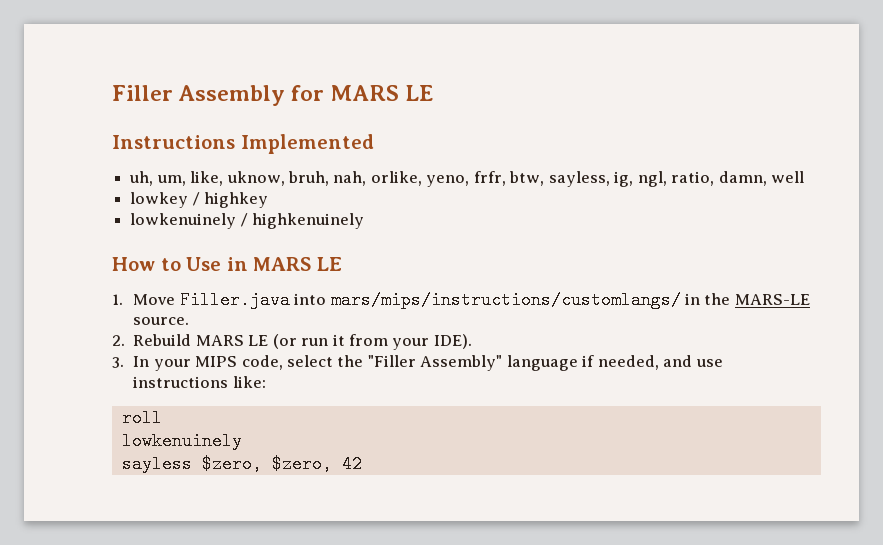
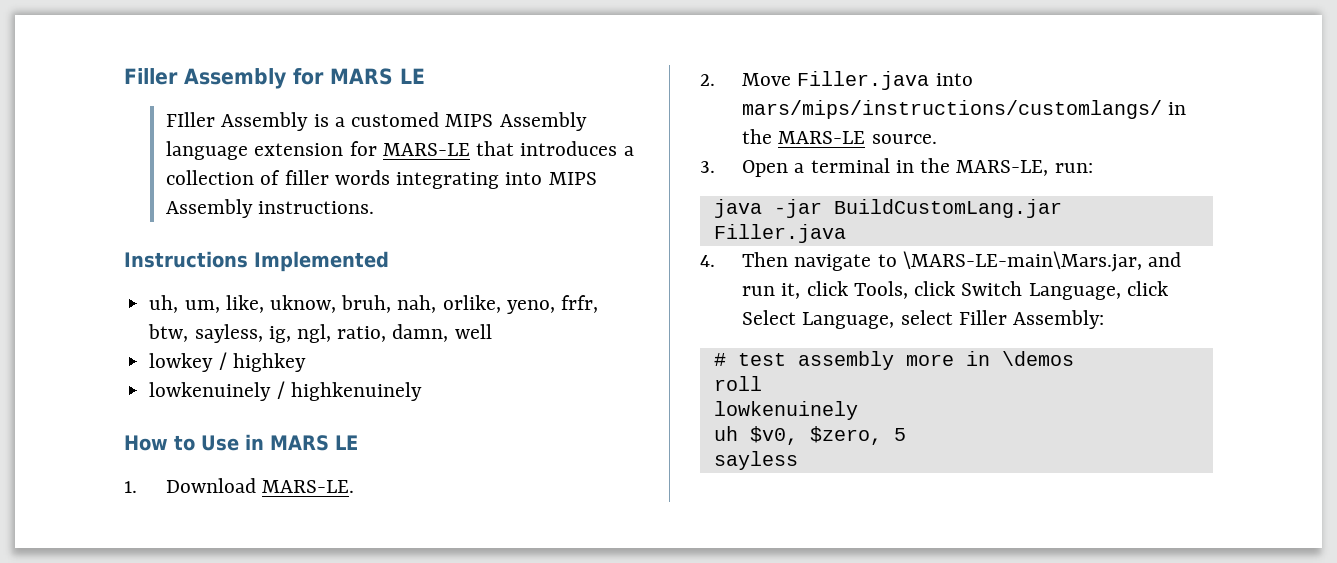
(433, 93) none -> [166,112,587,131] [166,141,634,160] [166,170,597,189] [166,199,375,218] // FIller Assembly is a customed MIPS Assembly language extension for MARS-LE that introduces a collection of filler words integrating into MIPS Assembly instructions.
(123, 299) none -> [166,478,355,493] [700,74,715,86] Download MARS-LE. // 2.
[112,334,472,350] [112,355,723,371] [133,376,266,388] [121,409,162,427] [121,432,242,450] [121,455,362,473] 2. Rebuild MARS LE (or run it from your IDE). // 3. In your MIPS code, select the "Filler Assembly" language if needed, and use instructions like: // roll // lowkenuinely // sayless $zero, $zero, 42 -> [700,158,1093,177] [713,199,1062,218] [713,224,846,243] [700,251,1182,272] [742,281,1168,300] [742,310,1105,329] [713,351,1074,370] [713,376,762,391] [713,401,858,420] [713,426,906,445] [713,451,798,470] 3. Open a terminal in the MARS-LE, run: // java -jar BuildCustomLang.jar Filler.java // 4. Then navigate to \MARS-LE-main\Mars.jar, and run it, click Tools, click Switch Language, click Select Language, select Filler Assembly: // # test assembly more in \demos // roll // lowkenuinely // uh $v0, $zero, 5 // sayless

